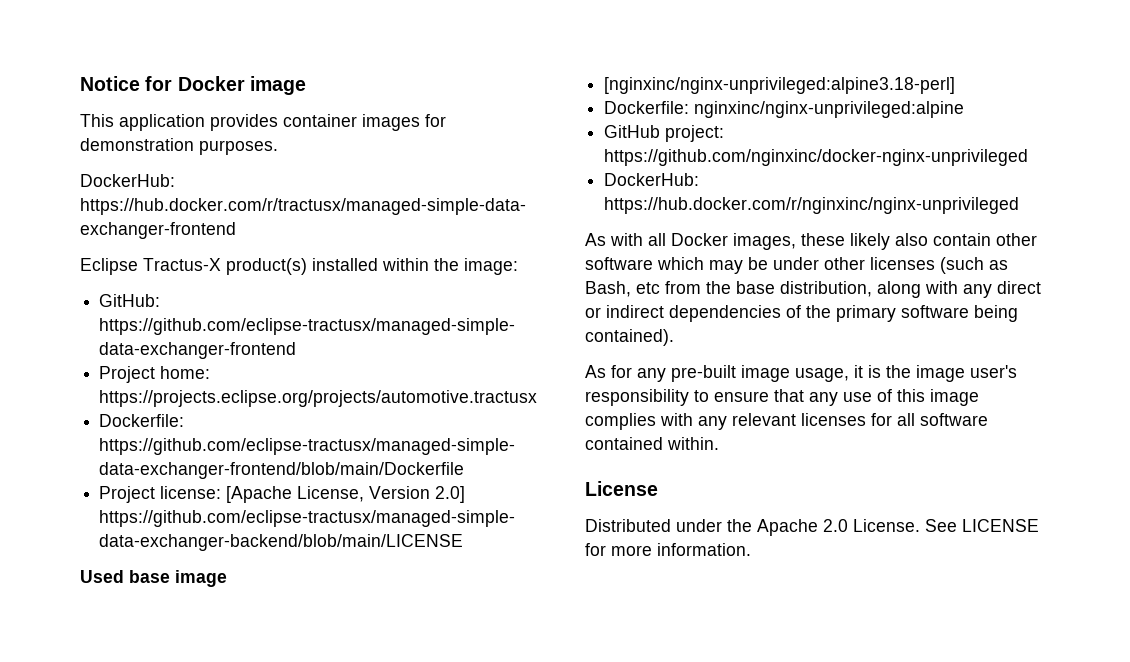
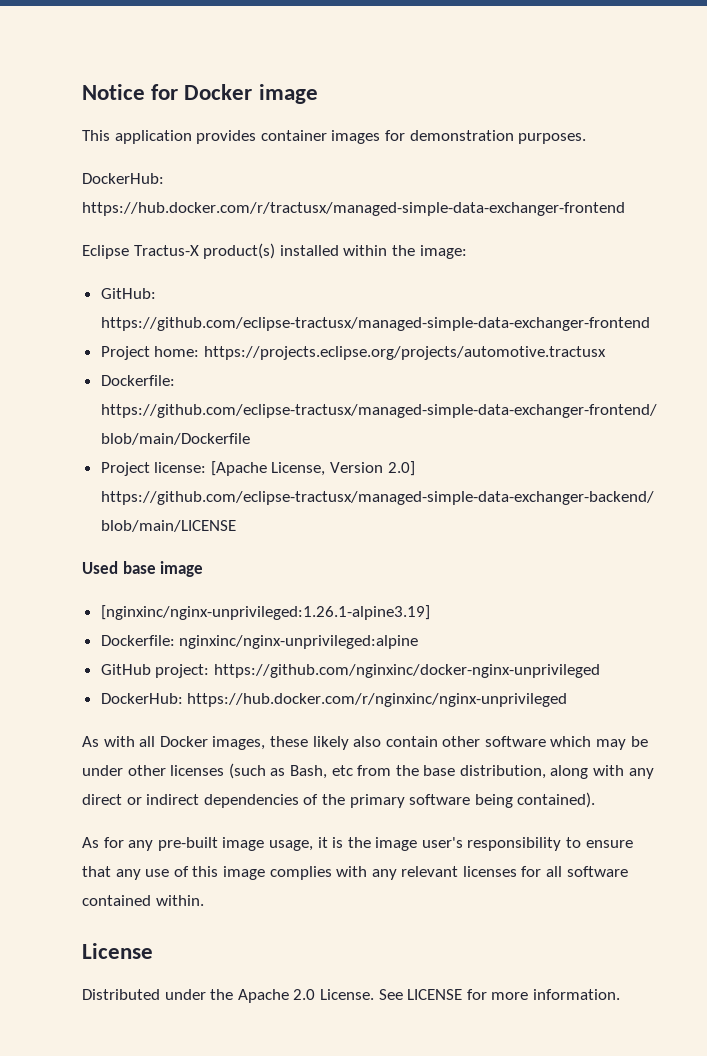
[604,77,956,94] [nginxinc/nginx-unprivileged:alpine3.18-perl] -> [100,605,430,620] [nginxinc/nginx-unprivileged:1.26.1-alpine3.19]

